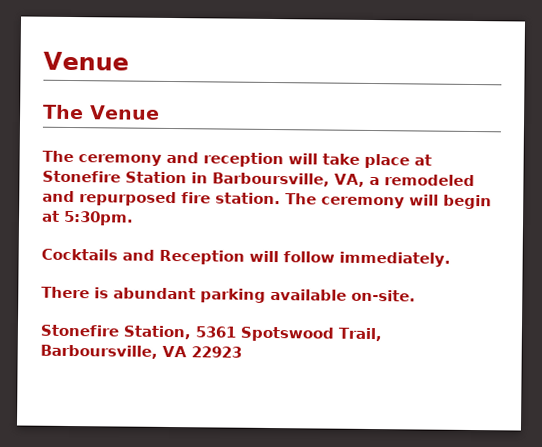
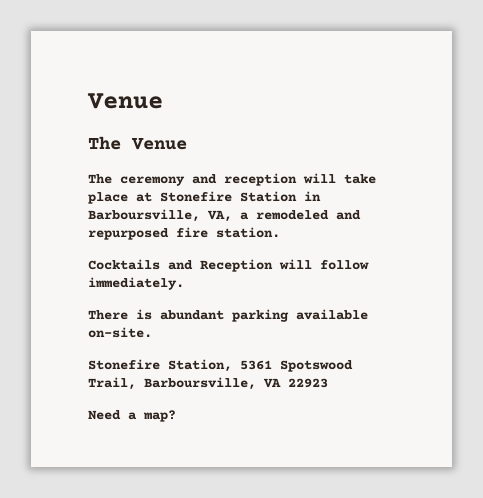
[285,193,492,210] [42,210,134,226] The ceremony will begin at 5:30pm. -> (280, 232) none
(242, 352) none -> [88,410,176,422] // Need a map?

